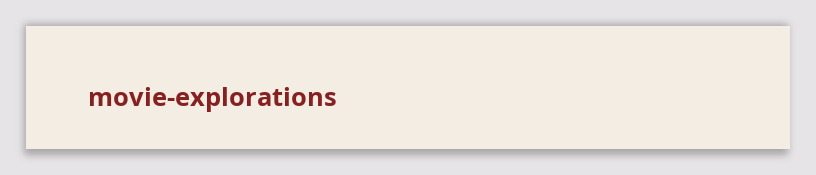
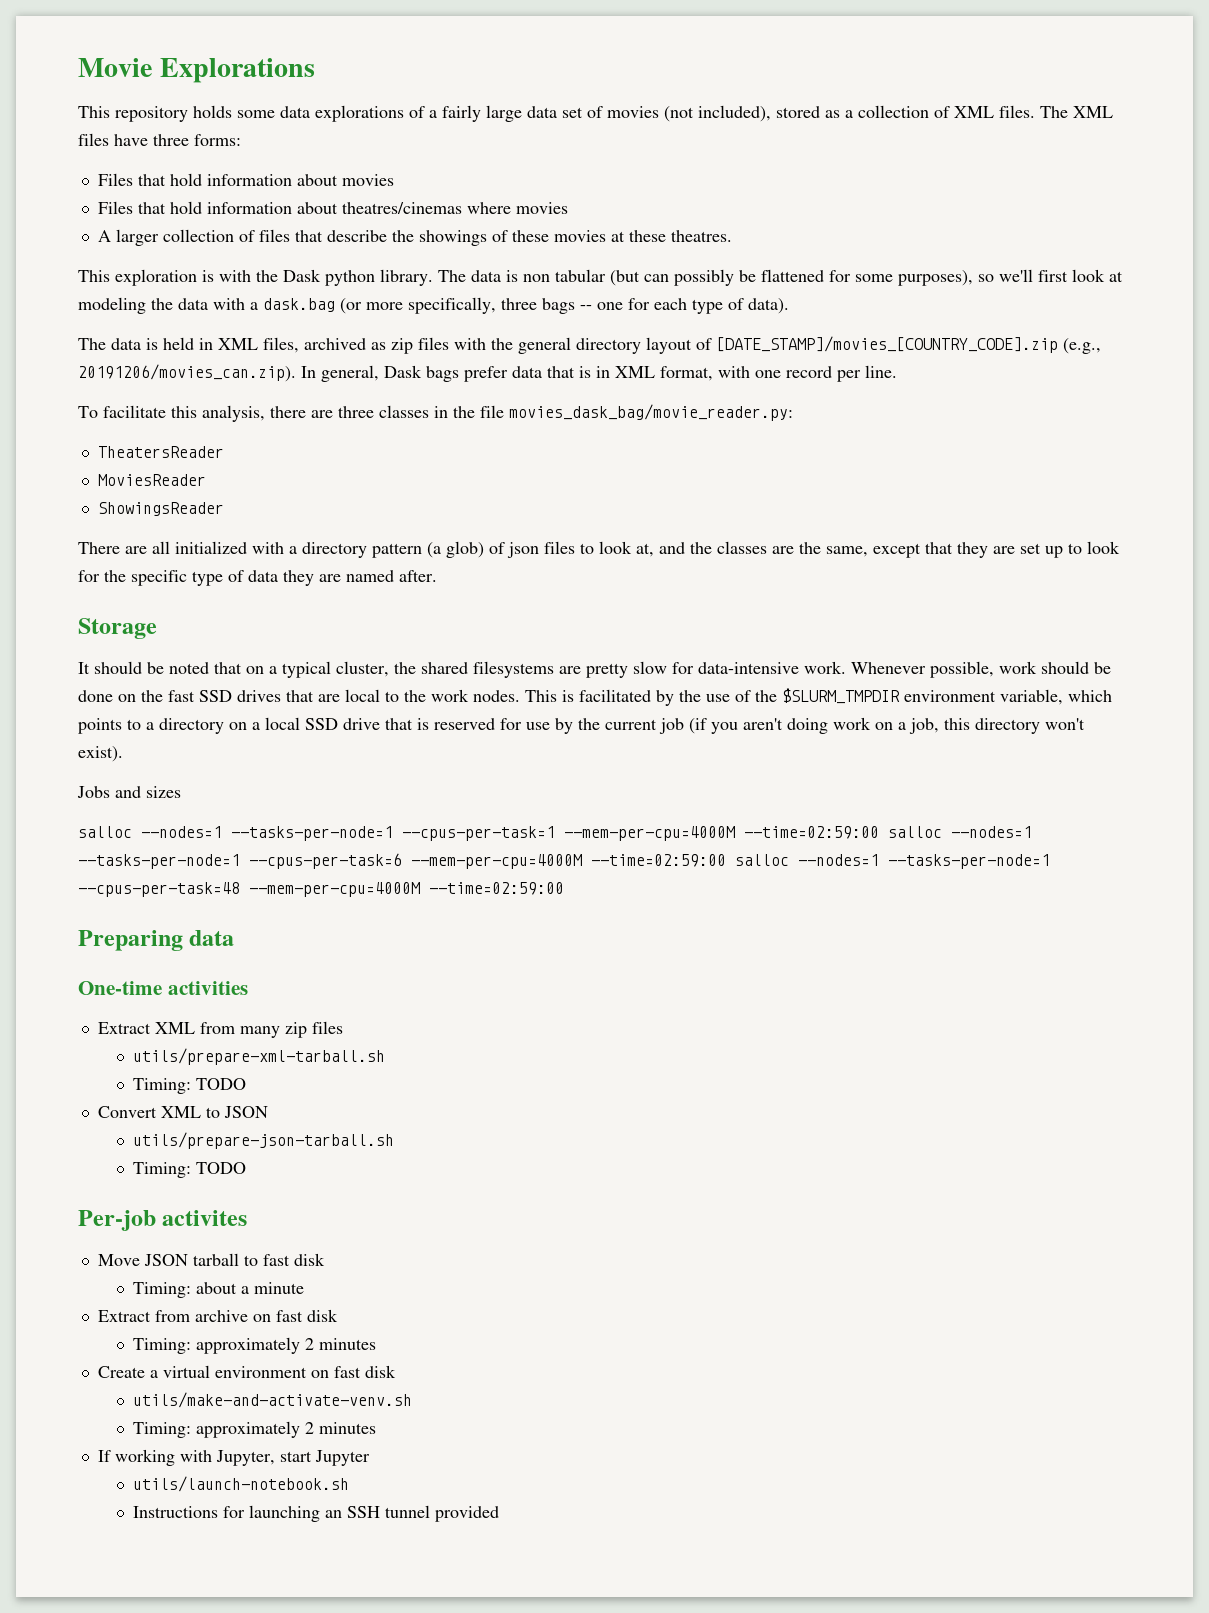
[88,87,337,112] movie-explorations -> [78,58,315,83] [78,105,1113,122] [78,133,241,146] [97,173,394,186] [97,201,568,214] [97,229,732,246] [78,269,1123,286] [78,297,789,314] [78,336,1101,354] [78,364,897,382] [78,404,793,422] [97,446,224,458] [97,474,206,486] [97,502,224,516] [78,541,1120,558] [78,570,437,586] [78,618,157,639] [78,661,1111,678] [78,688,1112,706] [78,717,1085,734] [78,746,123,762] [77,786,181,798] [78,826,1032,841] [78,853,1050,869] [78,882,564,897] [78,930,235,951] [78,981,248,995] [97,1021,343,1038] [133,1048,386,1065] [133,1078,247,1094] [97,1106,268,1118] [133,1132,395,1149] [133,1162,247,1178] [78,1210,248,1231] [97,1253,325,1266] [133,1282,305,1298] [97,1309,338,1322] [133,1337,377,1354] [97,1365,396,1378] [133,1392,413,1408] [133,1421,377,1438] [97,1449,370,1466] [133,1476,350,1492] [133,1505,500,1522] Movie Explorations // This repository holds some data explorations of a fairly large data set of movies (not included), stored as a collection of XML files. The XML files have three forms: // Files that hold information about movies // Files that hold information about theatres/cinemas where movies // A larger collection of files that describe the showings of these movies at these theatres. // This exploration is with the Dask python library. The data is non tabular (but can possibly be flattened for some purposes), so we'll first look at modeling the data with a dask.bag (or more specifically, three bags -- one for each type of data). // The data is held in XML files, archived as zip files with the general directory layout of [DATE_STAMP]/movies_[COUNTRY_CODE].zip (e.g., 20191206/movies_can.zip). In general, Dask bags prefer data that is in XML format, with one record per line. // To facilitate this analysis, there are three classes in the file movies_dask_bag/movie_reader.py: // TheatersReader // MoviesReader // ShowingsReader // There are all initialized with a directory pattern (a glob) of json files to look at, and the classes are the same, except that they are set up to look for the specific type of data they are named after. // Storage // It should be noted that on a typical cluster, the shared filesystems are pretty slow for data-intensive work. Whenever possible, work should be done on the fast SSD drives that are local to the work nodes. This is facilitated by the use of the $SLURM_TMPDIR environment variable, which points to a directory on a local SSD drive that is reserved for use by the current job (if you aren't doing work on a job, this directory won't exist). // Jobs and sizes // salloc --nodes=1 --tasks-per-node=1 --cpus-per-task=1 --mem-per-cpu=4000M --time=02:59:00 salloc --nodes=1 --tasks-per-node=1 --cpus-per-task=6 --mem-per-cpu=4000M --time=02:59:00 salloc --nodes=1 --tasks-per-node=1 --cpus-per-task=48 --mem-per-cpu=4000M --time=02:59:00 // Preparing data // One-time activities // Extract XML from many zip files // utils/prepare-xml-tarball.sh // Timing: TODO // Convert XML to JSON // utils/prepare-json-tarball.sh // Timing: TODO // Per-job activites // Move JSON tarball to fast disk // Timing: about a minute // Extract from archive on fast disk // Timing: approximately 2 minutes // Create a virtual environment on fast disk // utils/make-and-activate-venv.sh // Timing: approximately 2 minutes // If working with Jupyter, start Jupyter // utils/launch-notebook.sh // Instructions for launching an SSH tunnel provided

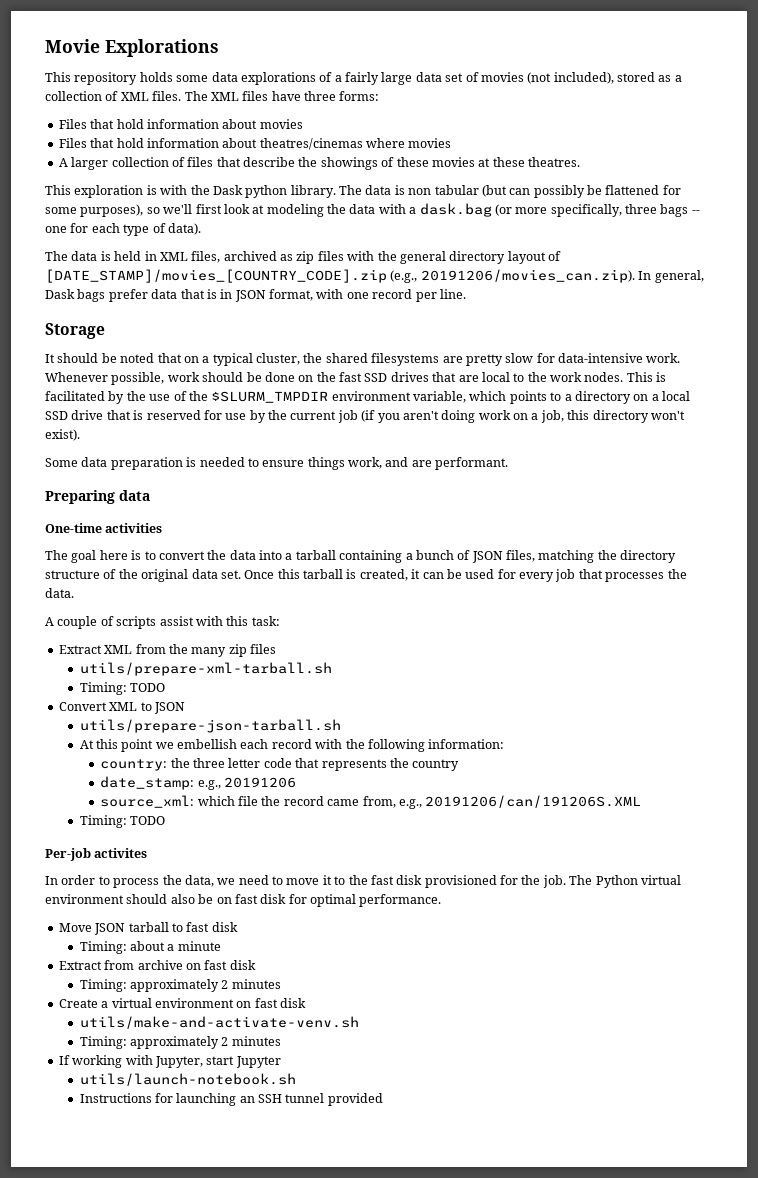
[615,366,655,378] XML -> [234,290,266,302] JSON
[78,404,793,422] [97,446,224,458] [97,474,206,486] [97,502,224,516] [78,541,1120,558] [78,570,437,586] // To facilitate this analysis, there are three classes in the file movies_dask_bag/movie_reader.py: // TheatersReader // MoviesReader // ShowingsReader // There are all initialized with a directory pattern (a glob) of json files to look at, and the classes are the same, except that they are set up to look for the specific type of data they are named after. -> (466, 294) none
[77,786,181,798] [78,826,1032,841] [78,853,1050,869] [78,882,564,897] [78,930,235,951] [78,981,248,995] Jobs and sizes // salloc --nodes=1 --tasks-per-node=1 --cpus-per-task=1 --mem-per-cpu=4000M --time=02:59:00 salloc --nodes=1 --tasks-per-node=1 --cpus-per-task=6 --mem-per-cpu=4000M --time=02:59:00 salloc --nodes=1 --tasks-per-node=1 --cpus-per-task=48 --mem-per-cpu=4000M --time=02:59:00 // Preparing data // One-time activities -> [45,457,509,470] [45,490,150,504] [45,523,163,533] [45,550,677,563] [45,569,687,582] [45,588,74,598] [45,616,280,629] Some data preparation is needed to ensure things work, and are performant. // Preparing data // One-time activities // The goal here is to convert the data into a tarball containing a bunch of JSON files, matching the directory structure of the original data set. Once this tarball is created, it can be used for every job that processes the data. // A couple of scripts assist with this task:
(235, 1028) none -> [168,644,188,654] the
[133,1162,247,1178] [78,1210,248,1231] Timing: TODO // Per-job activites -> [79,739,505,752] [100,758,460,771] [100,776,296,790] [100,795,642,809] [79,815,165,828] [45,848,148,861] [45,875,681,888] [45,894,442,907] At this point we embellish each record with the following information: // country: the three letter code that represents the country // date_stamp: e.g., 20191206 // source_xml: which file the record came from, e.g., 20191206/can/191206S.XML // Timing: TODO // Per-job activites // In order to process the data, we need to move it to the fast disk provisioned for the job. The Python virtual environment should also be on fast disk for optimal performance.

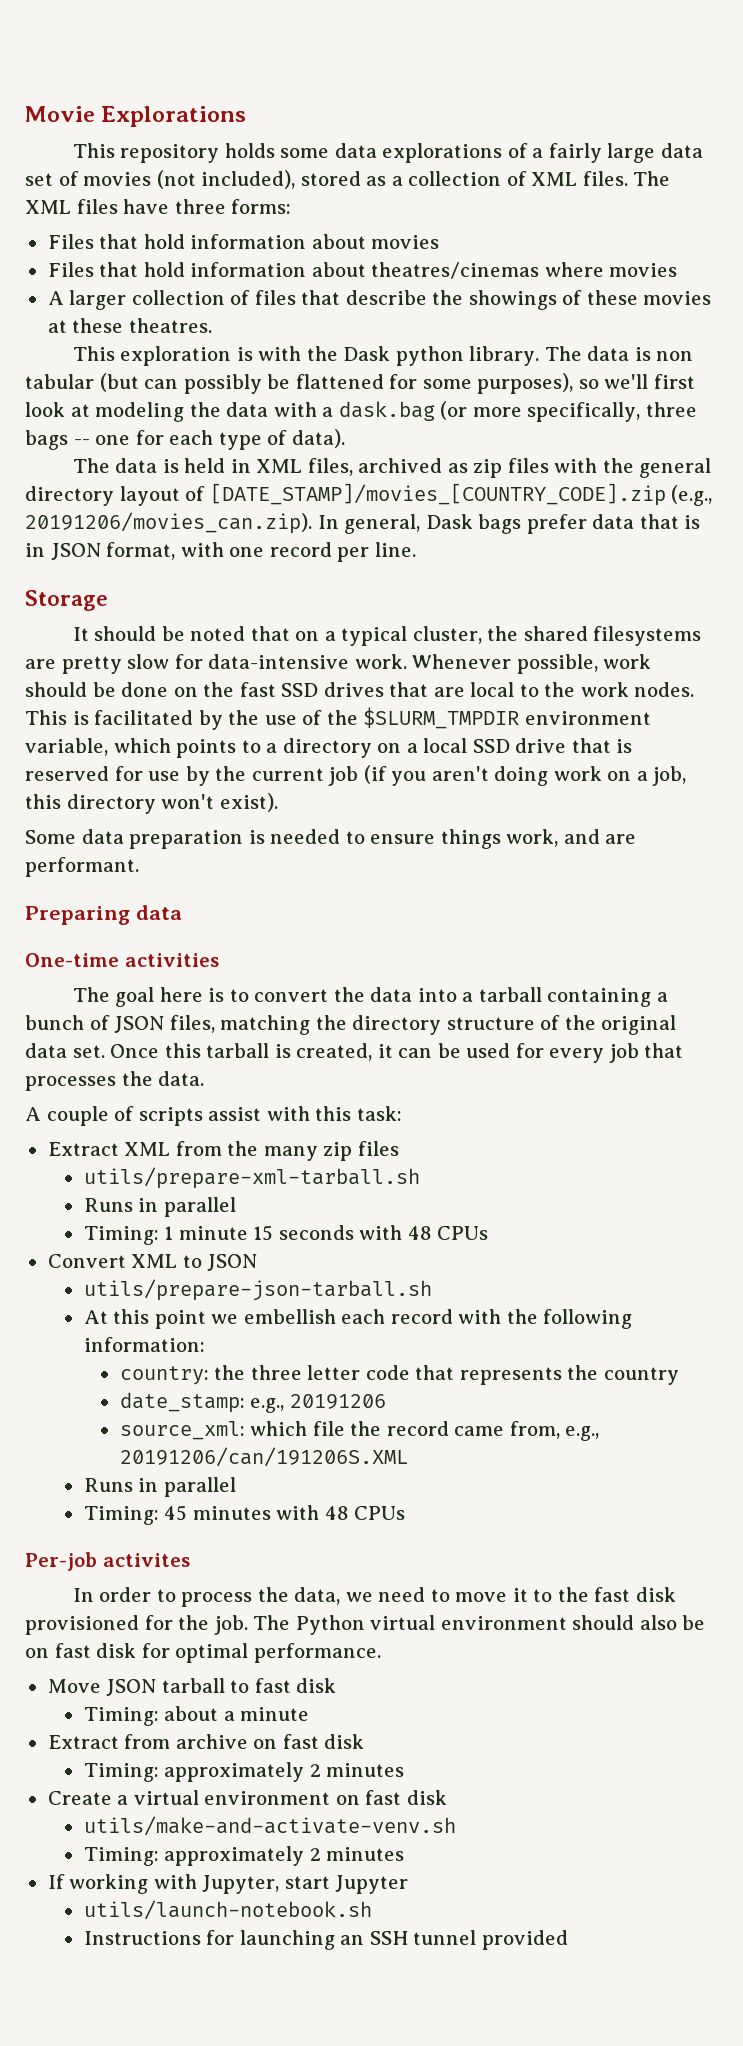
[79,682,165,695] Timing: TODO -> [83,1197,236,1217] [83,1225,489,1245] Runs in parallel // Timing: 1 minute 15 seconds with 48 CPUs
[79,815,165,828] Timing: TODO -> [83,1477,236,1497] [83,1505,406,1525] Runs in parallel // Timing: 45 minutes with 48 CPUs

